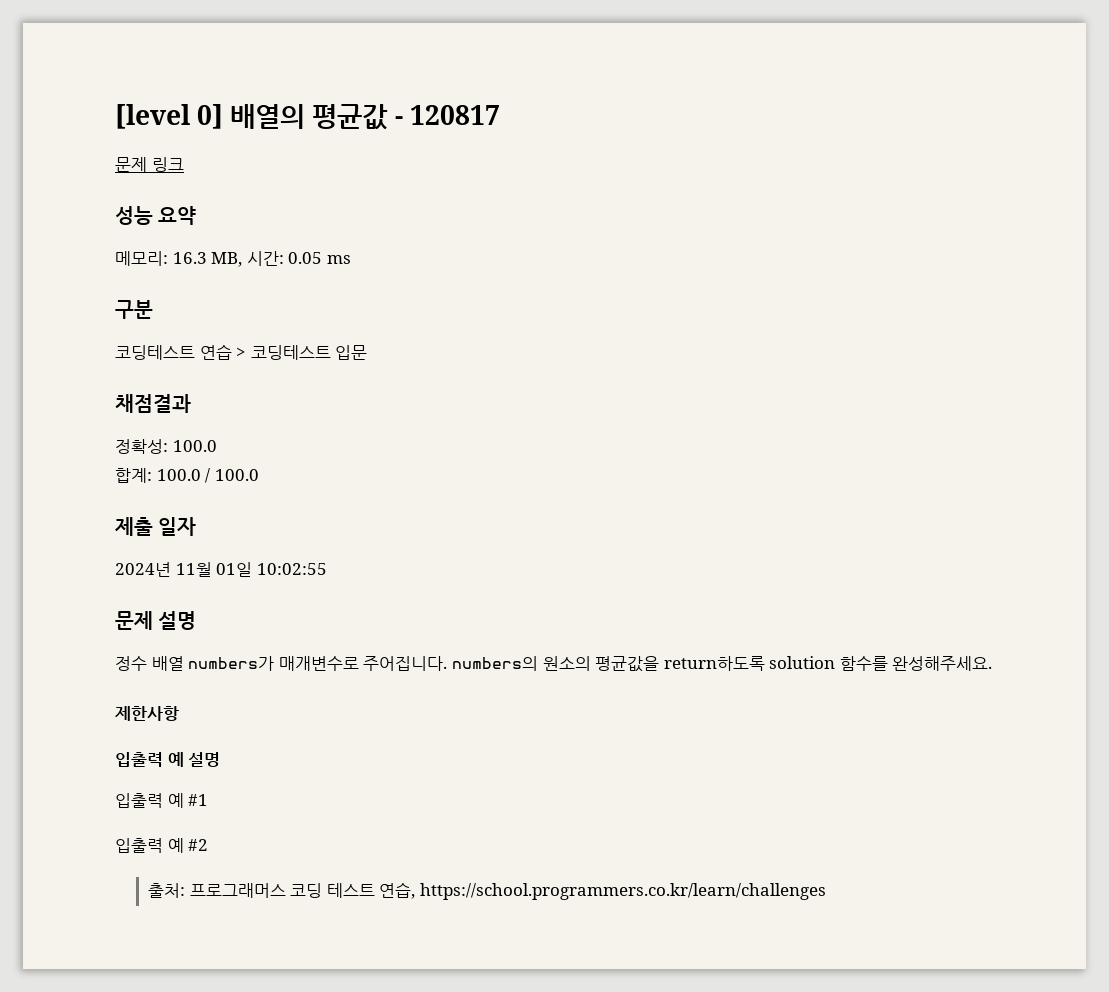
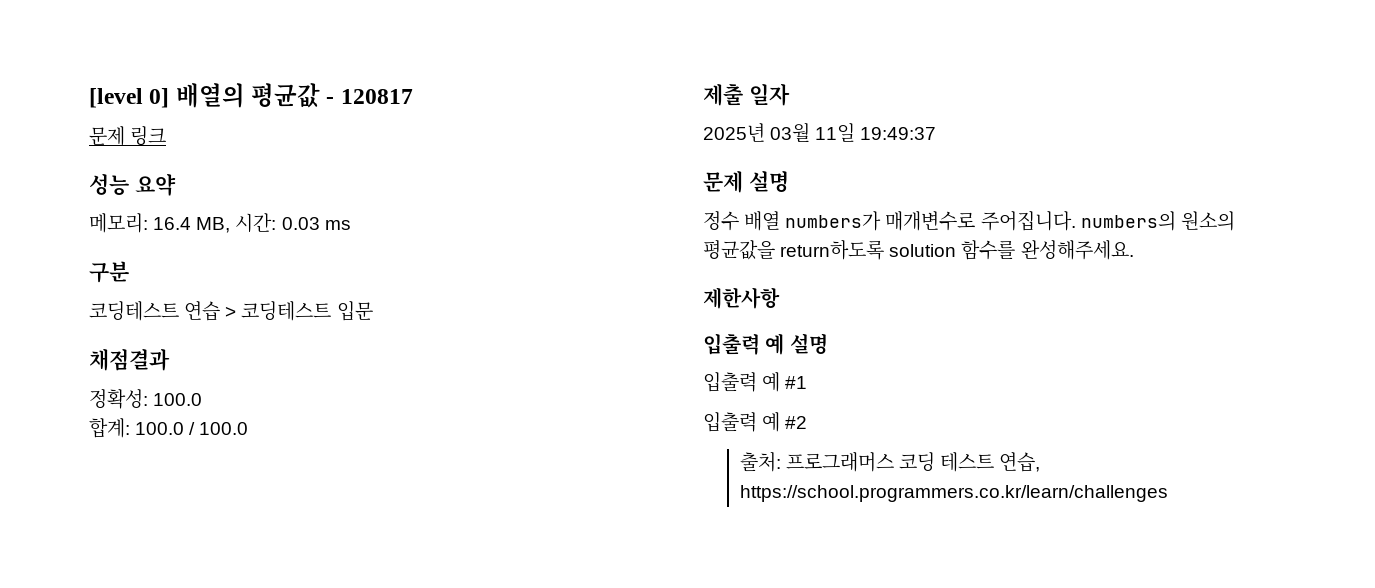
[172,252,207,264] 16.3 -> [153,217,192,230] 16.4
[288,252,323,264] 0.05 -> [281,217,320,230] 0.03
[115,562,327,577] 2024년 11월 01일 10:02:55 -> [703,122,937,142] 2025년 03월 11일 19:49:37

